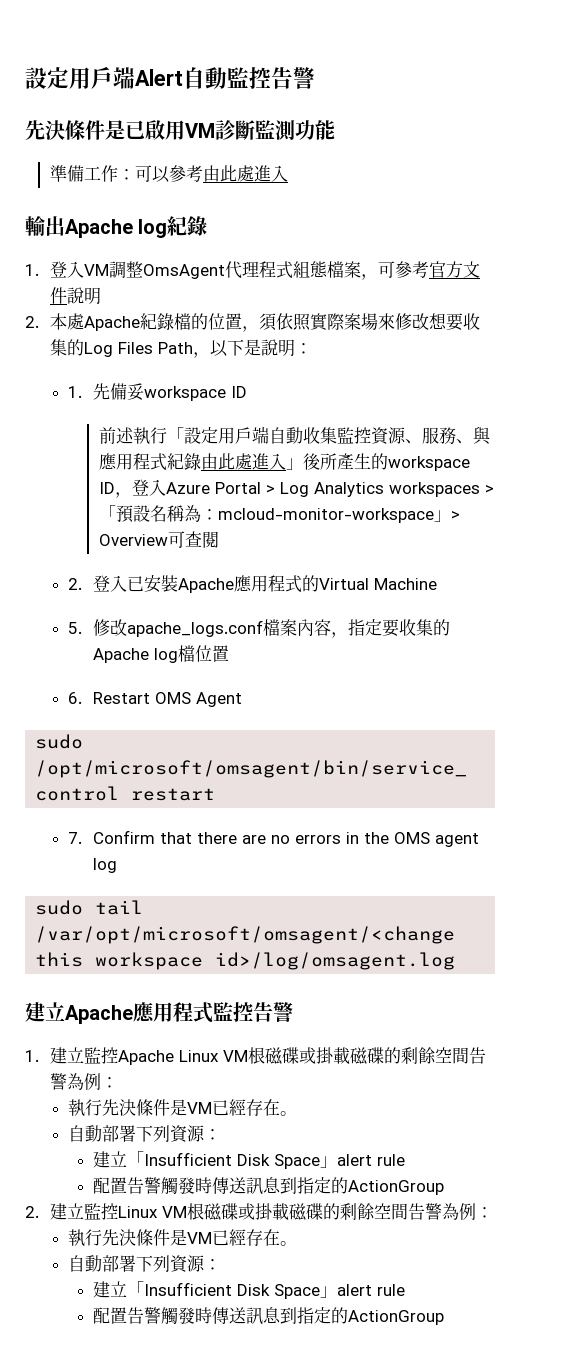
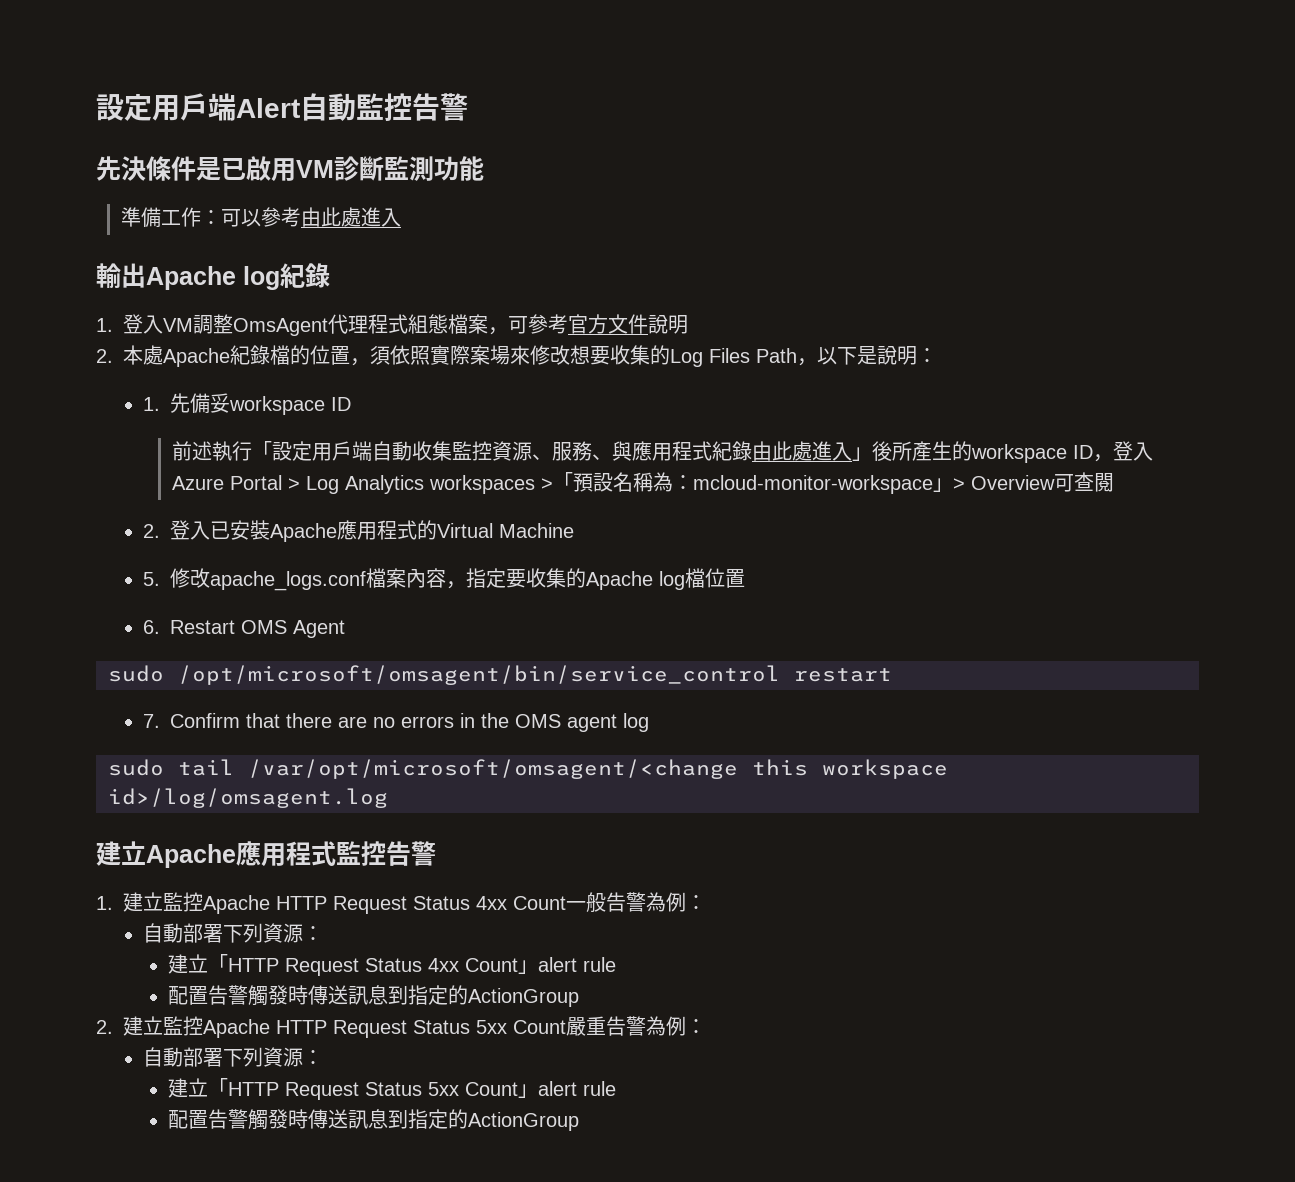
[178,1047,486,1065] [49,1073,118,1090] [68,1099,298,1116] [68,1125,222,1143] [92,1151,320,1169] Linux VM根磁碟或掛載磁碟的剩餘空間告警為例： // 執行先決條件是VM已經存在。 // 自動部署下列資源： // 建立「Insufficient Disk Space -> [276,892,706,914] [143,923,324,943] [168,954,519,976] HTTP Request Status 4xx Count一般告警為例： // 自動部署下列資源： // 建立「HTTP Request Status 4xx Count
[117,1203,493,1221] [68,1229,298,1246] [68,1255,222,1273] [92,1281,320,1299] Linux VM根磁碟或掛載磁碟的剩餘空間告警為例： // 執行先決條件是VM已經存在。 // 自動部署下列資源： // 建立「Insufficient Disk Space -> [203,1016,706,1038] [143,1047,324,1067] [168,1078,519,1100] Apache HTTP Request Status 5xx Count嚴重告警為例： // 自動部署下列資源： // 建立「HTTP Request Status 5xx Count

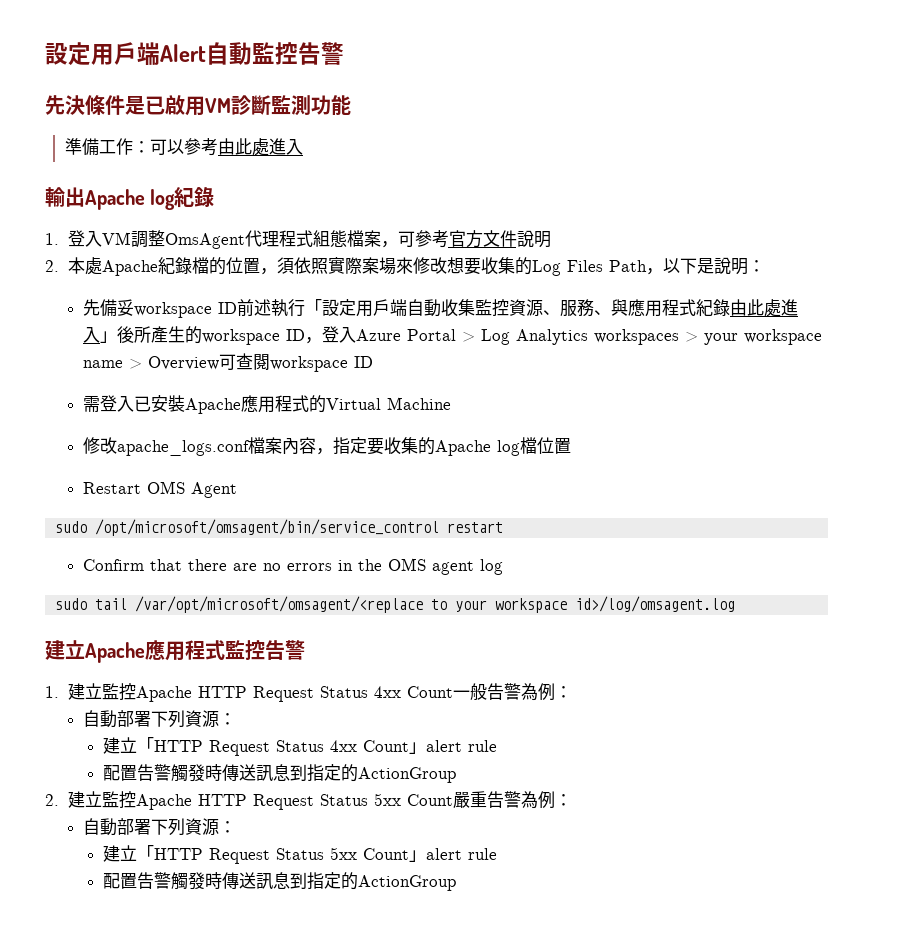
[143,397,161,411] 1. -> (765, 266) none
(352, 404) // -> (238, 308) none
[552,472,953,494] 「預設名稱為：mcloud-monitor-workspace」 -> [704,329,823,345] [83,360,124,368] your workspace name
[143,524,161,538] // 2. -> [270,356,374,372] [83,395,101,412] workspace ID // 需
[143,572,161,586] 5. -> (452, 403) none
[143,620,161,634] 6. -> (572, 446) none
[143,714,161,728] 7. -> (504, 527) none
[248,759,808,779] /var/opt/microsoft/omsagent/<change this -> [135,596,488,613] /var/opt/microsoft/omsagent/<replace to your

